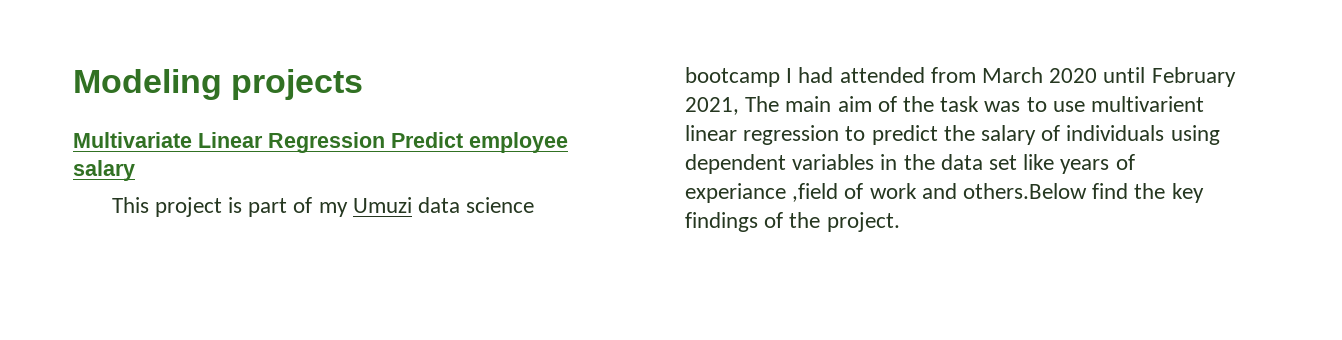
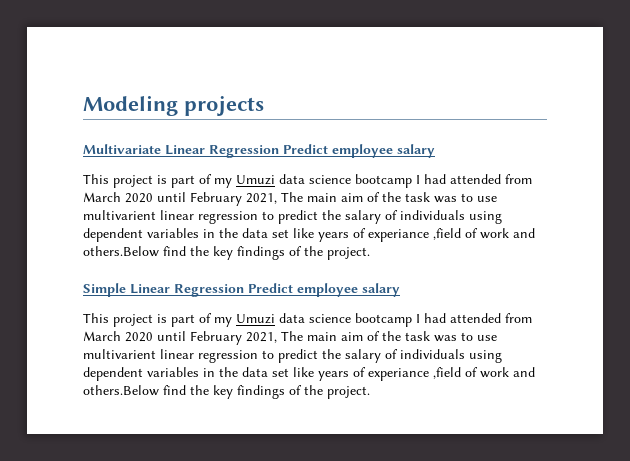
(900, 222) none -> [83,283,400,297] [83,313,532,327] [83,331,497,345] [83,349,502,363] [83,367,535,381] [83,385,370,399] // Simple Linear Regression Predict employee salary // This project is part of my Umuzi data science bootcamp I had attended from March 2020 until February 2021, The main aim of the task was to use multivarient linear regression to predict the salary of individuals using dependent variables in the data set like years of experiance ,field of work and others.Below find the key findings of the project.

